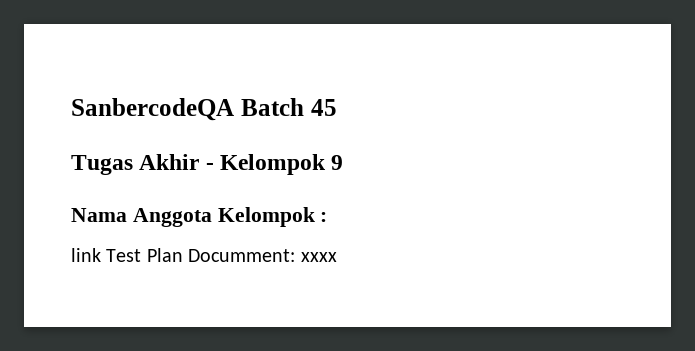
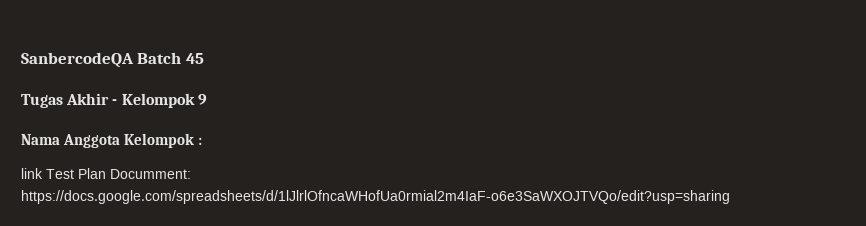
[300,252,337,262] xxxx -> [21,190,730,204] https://docs.google.com/spreadsheets/d/1lJlrlOfncaWHofUa0rmial2m4IaF-o6e3SaWXOJTVQo/edit?usp=sharing

